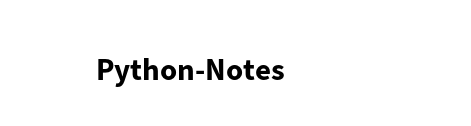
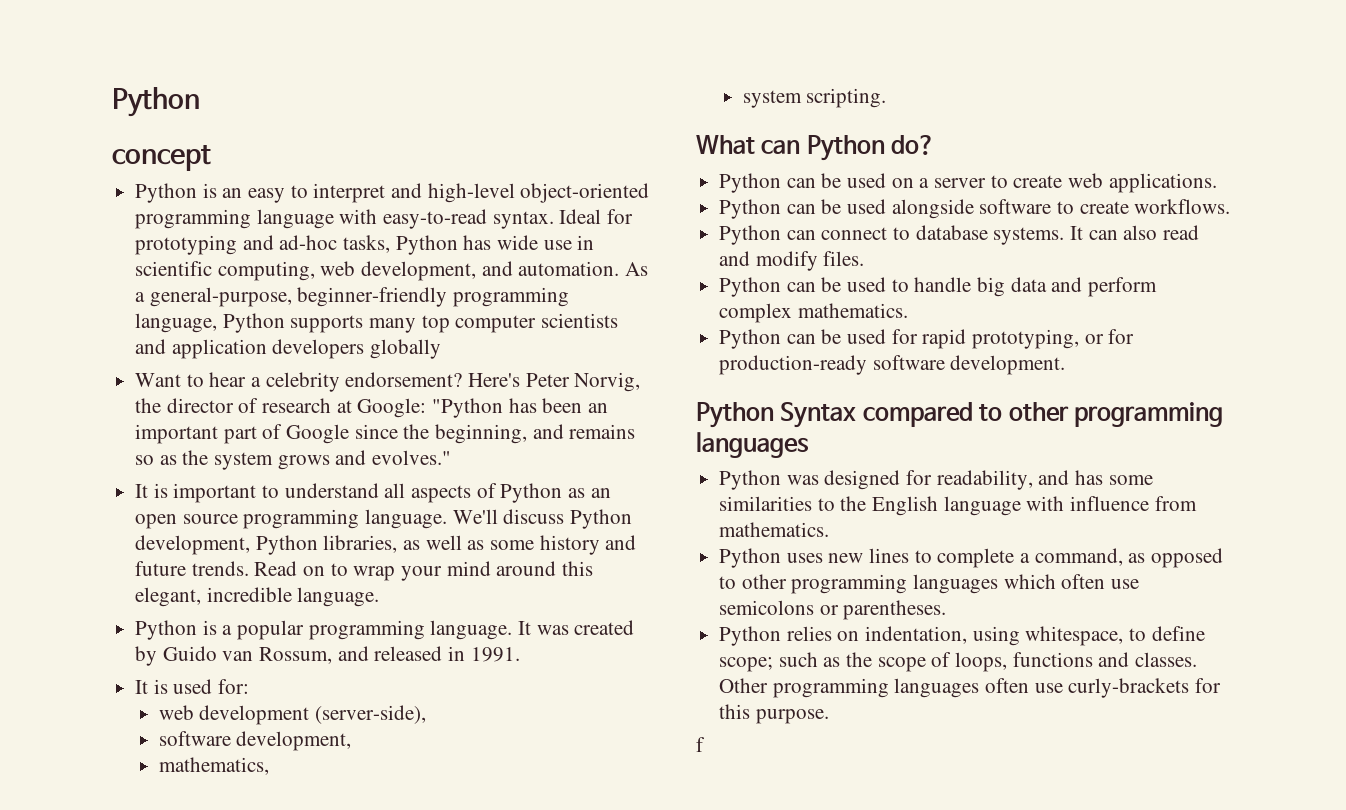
[96,58,285,87] Python-Notes -> [112,87,200,117] [112,145,211,171] [135,183,650,203] [135,209,634,229] [135,235,595,255] [135,261,649,281] [135,287,570,307] [135,313,619,333] [135,339,442,359] [135,372,641,392] [135,398,609,418] [135,424,636,444] [135,450,452,470] [135,483,611,503] [135,509,633,529] [135,535,637,555] [135,561,594,581] [135,587,380,607] [135,620,635,640] [135,646,520,666] [135,679,250,694] [158,705,426,725] [158,731,352,751] [158,757,269,775] [742,88,887,108] [696,135,936,161] [719,173,1217,193] [719,199,1231,219] [719,225,1200,245] [719,251,865,271] [719,277,1158,297] [719,303,908,323] [719,329,1135,349] [719,355,1066,375] [696,402,1224,428] [696,432,809,458] [719,470,1153,490] [719,496,1197,516] [719,522,830,537] [719,548,1224,568] [719,574,1140,594] [719,600,947,620] [719,626,1205,646] [719,652,1198,672] [719,678,1222,698] [719,704,829,724] [696,737,705,752] Python // concept // Python is an easy to interpret and high-level object-oriented programming language with easy-to-read syntax. Ideal for prototyping and ad-hoc tasks, Python has wide use in scientific computing, web development, and automation. As a general-purpose, beginner-friendly programming language, Python supports many top computer scientists and application developers globally // Want to hear a celebrity endorsement? Here's Peter Norvig, the director of research at Google: "Python has been an important part of Google since the beginning, and remains so as the system grows and evolves." // It is important to understand all aspects of Python as an open source programming language. We'll discuss Python development, Python libraries, as well as some history and future trends. Read on to wrap your mind around this elegant, incredible language. // Python is a popular programming language. It was created by Guido van Rossum, and released in 1991. // It is used for: // web development (server-side), // software development, // mathematics, // system scripting. // What can Python do? // Python can be used on a server to create web applications. // Python can be used alongside software to create workflows. // Python can connect to database systems. It can also read and modify files. // Python can be used to handle big data and perform complex mathematics. // Python can be used for rapid prototyping, or for production-ready software development. // Python Syntax compared to other programming languages // Python was designed for readability, and has some similarities to the English language with influence from mathematics. // Python uses new lines to complete a command, as opposed to other programming languages which often use semicolons or parentheses. // Python relies on indentation, using whitespace, to define scope; such as the scope of loops, functions and classes. Other programming languages often use curly-brackets for this purpose. // f

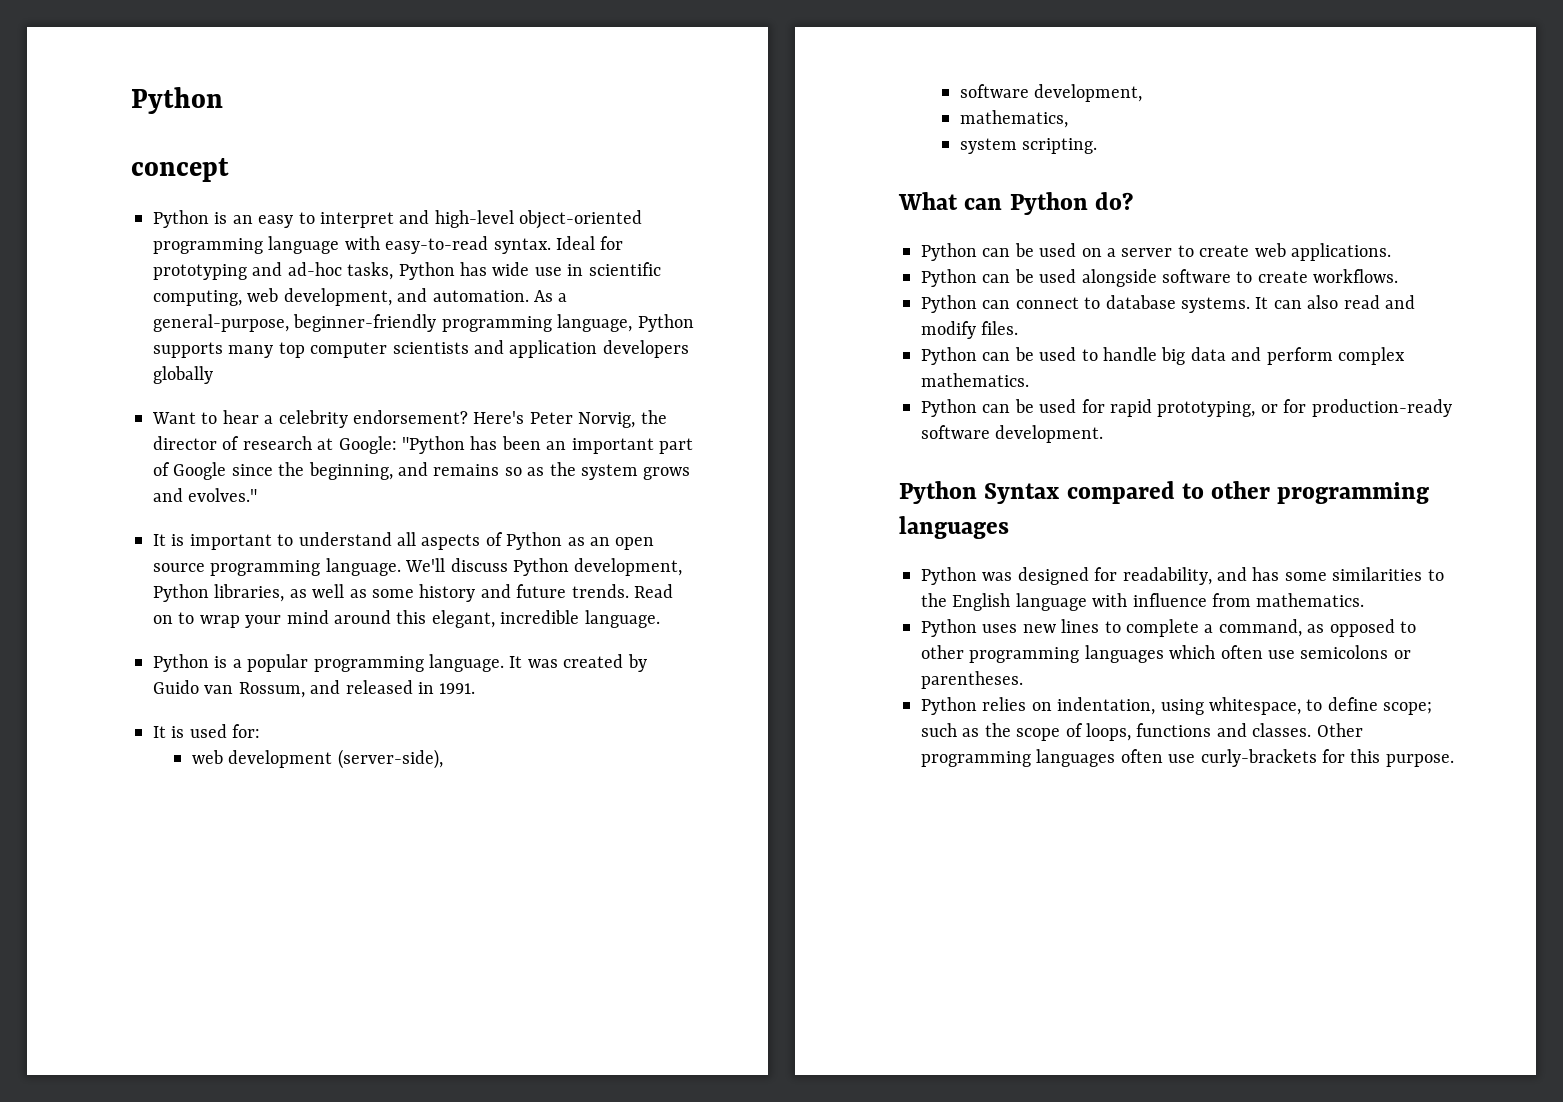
[696,737,705,752] // f -> (1454, 760) none

